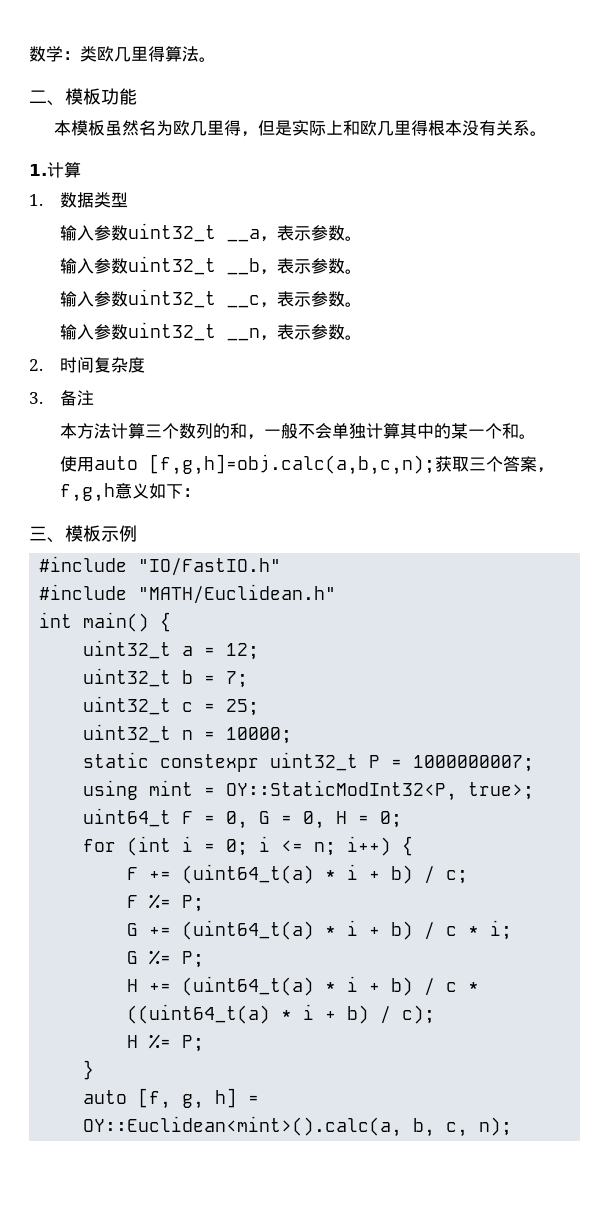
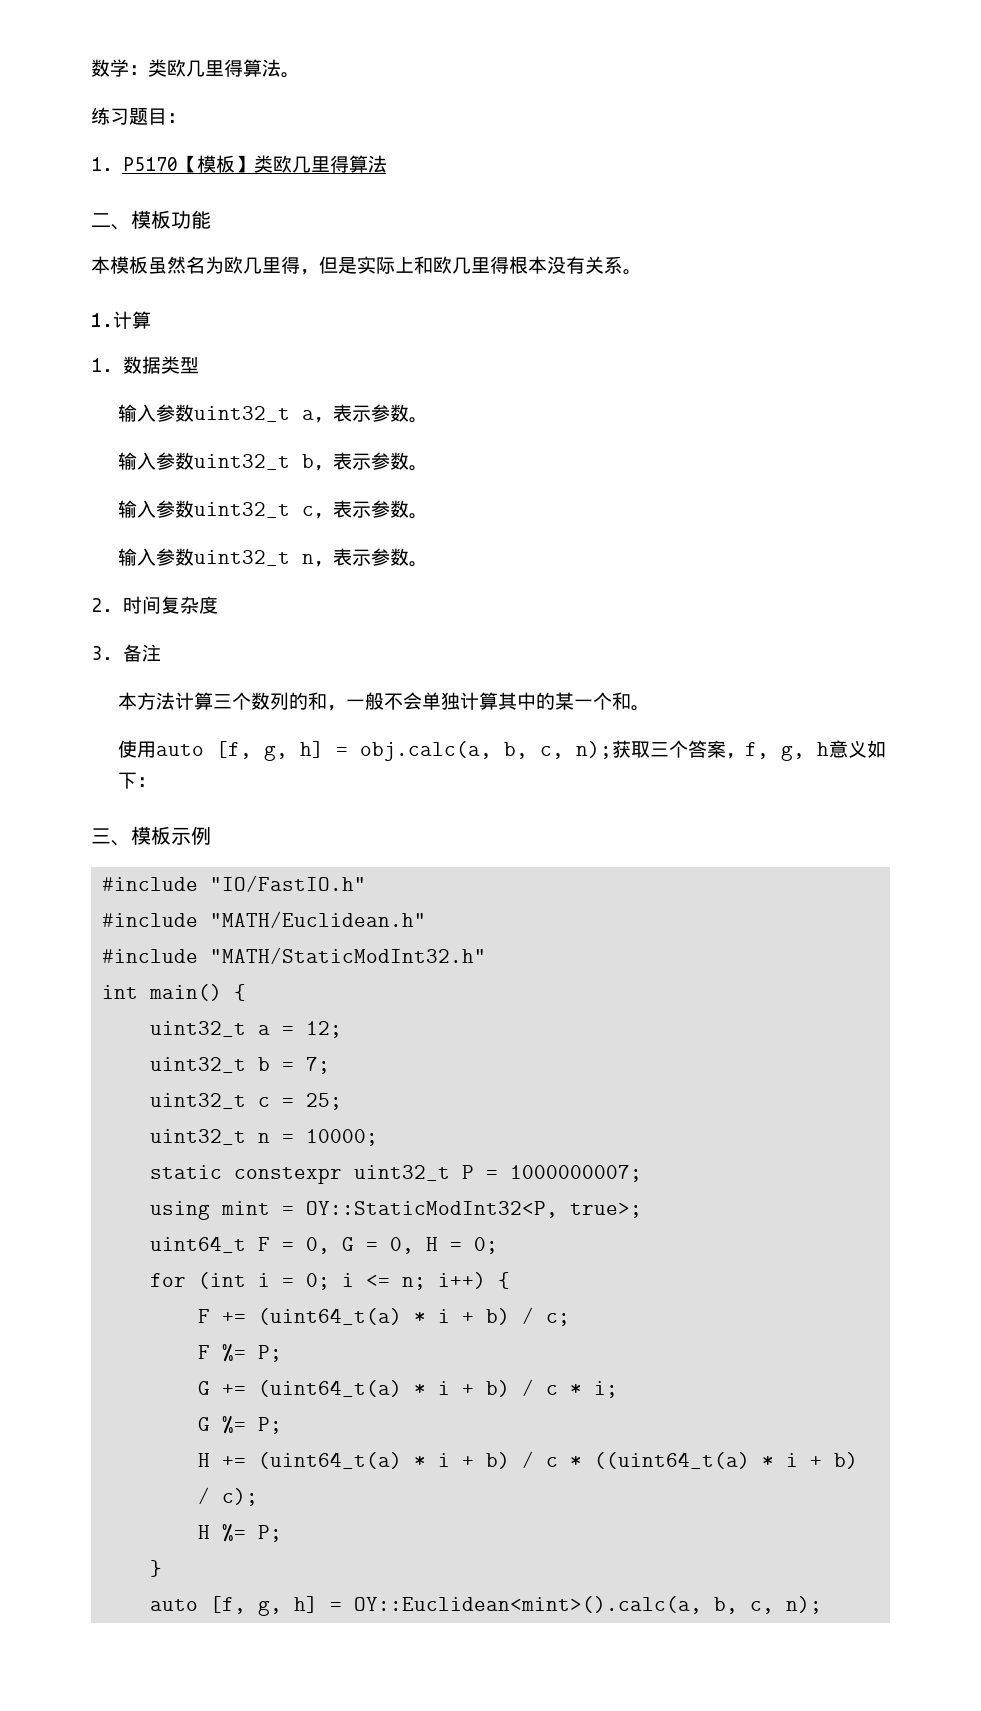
(216, 59) none -> [91,107,186,125] [91,155,387,173] // 练习题目： // 1. P5170【模板】类欧几里得算法
[226,225,362,242] [59,256,362,275] [59,289,362,308] [59,322,260,341] __a，表示参数。 // 输入参数uint32_t __b，表示参数。 // 输入参数uint32_t __c，表示参数。 // 输入参数uint32_t __n -> [301,404,428,423] [117,452,428,471] [117,500,428,519] [117,548,314,566] a，表示参数。 // 输入参数uint32_t b，表示参数。 // 输入参数uint32_t c，表示参数。 // 输入参数uint32_t n
[148,454,435,475] [f,g,h]=obj.calc(a,b,c,n); -> [215,741,612,761] [f, g, h] = obj.calc(a, b, c, n);
[59,483,115,502] f,g,h -> [744,742,829,761] f, g, h
(337, 594) none -> [102,947,487,964] // #include "MATH/StaticModInt32.h"

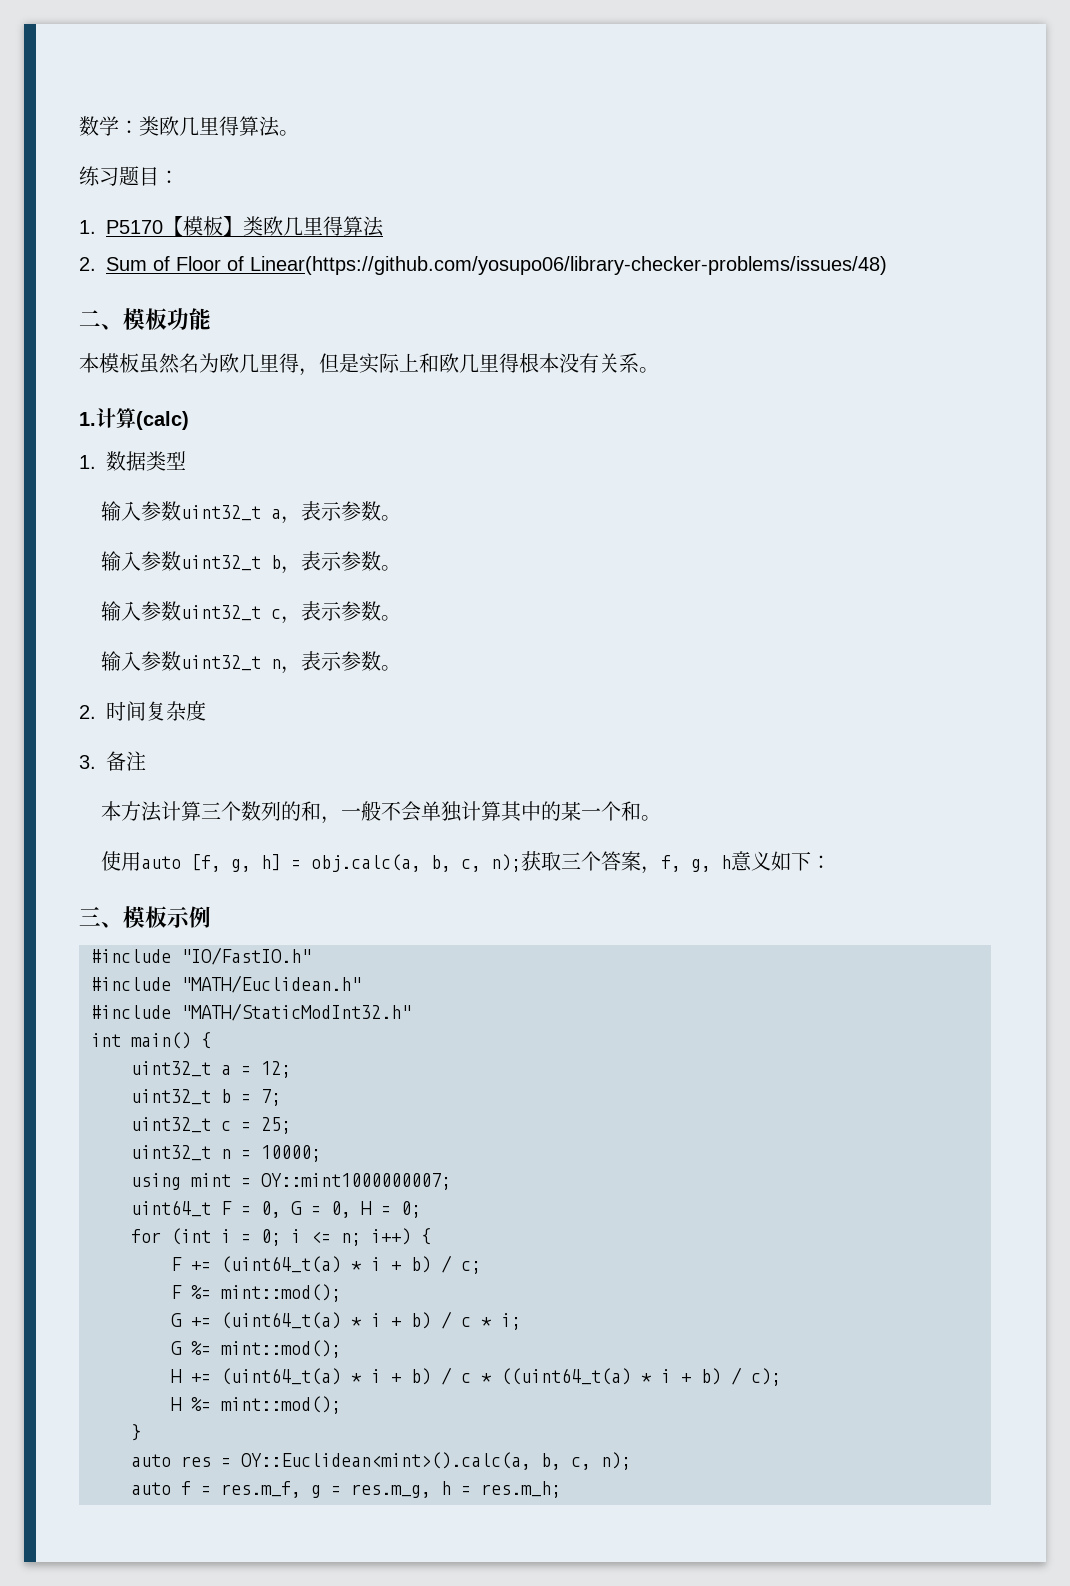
(387, 164) none -> [79,256,887,275] // 2. Sum of Floor of Linear(https://github.com/yosupo06/library-checker-problems/issues/48)
(151, 320) none -> [136,411,189,430] (calc)
[150,1165,643,1184] // static constexpr uint32_t P = 1000000007; -> (321, 1153) none
[306,1201,643,1218] OY::StaticModInt32<P, true>; -> [261,1173,451,1190] OY::mint1000000007;
[258,1345,283,1362] P; -> [221,1284,341,1302] mint::mod();
[258,1417,283,1434] P; -> [221,1340,341,1358] mint::mod();
[258,1525,283,1542] P; -> [221,1396,341,1414] mint::mod();
[210,1596,319,1616] [f, g, h] -> [181,1456,211,1467] res
(823, 1605) none -> [131,1481,561,1498] // auto f = res.m_f, g = res.m_g, h = res.m_h;

